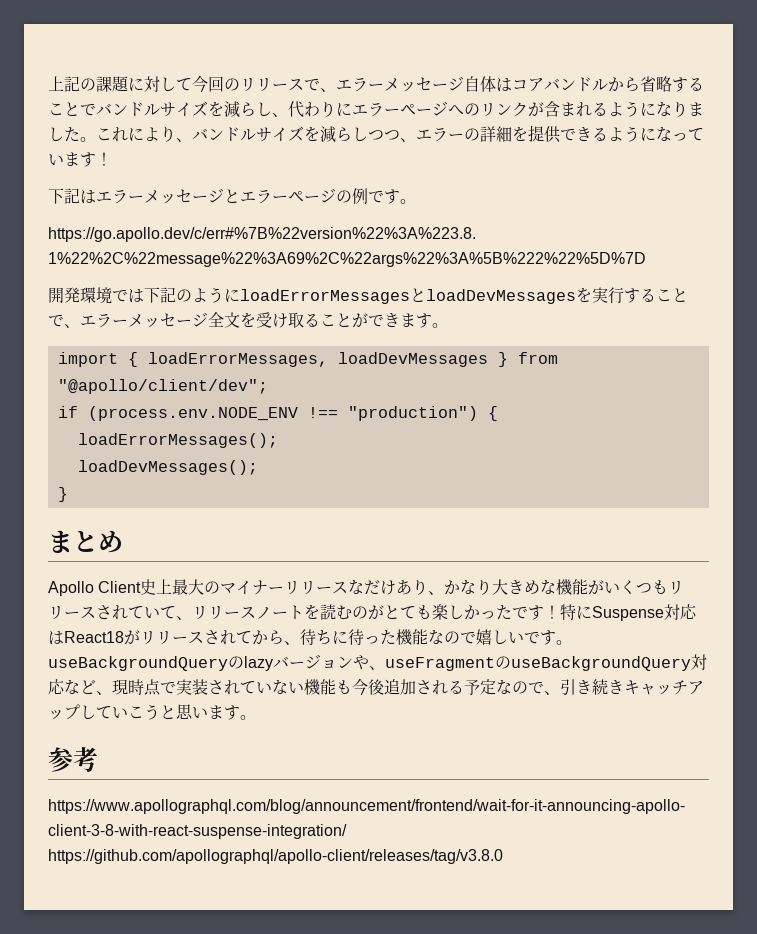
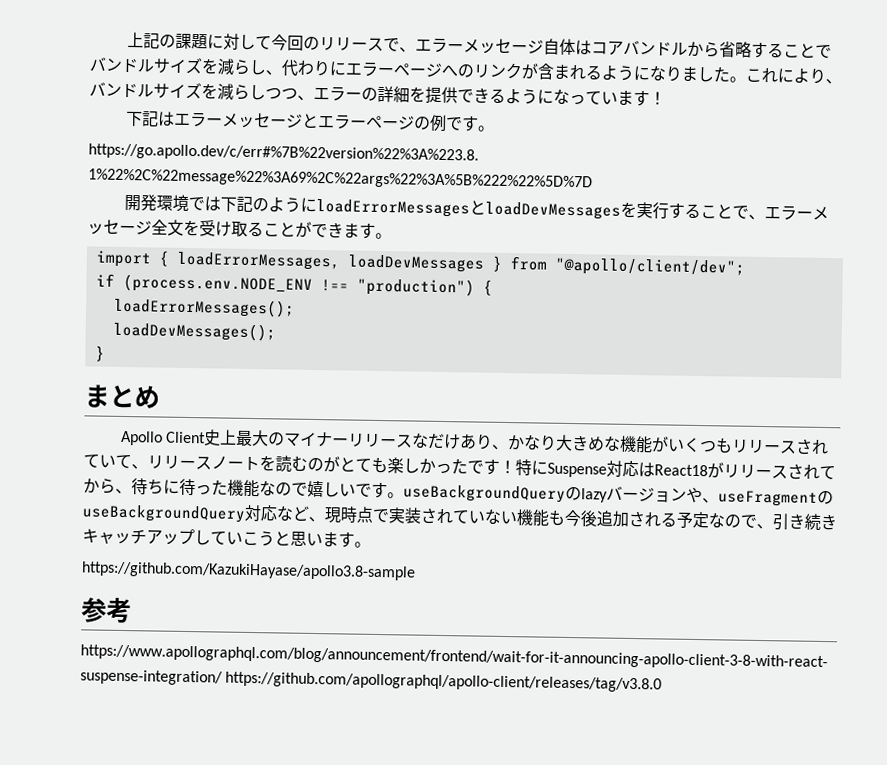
(256, 717) none -> [81,561,416,581] // https://github.com/KazukiHayase/apollo3.8-sample

